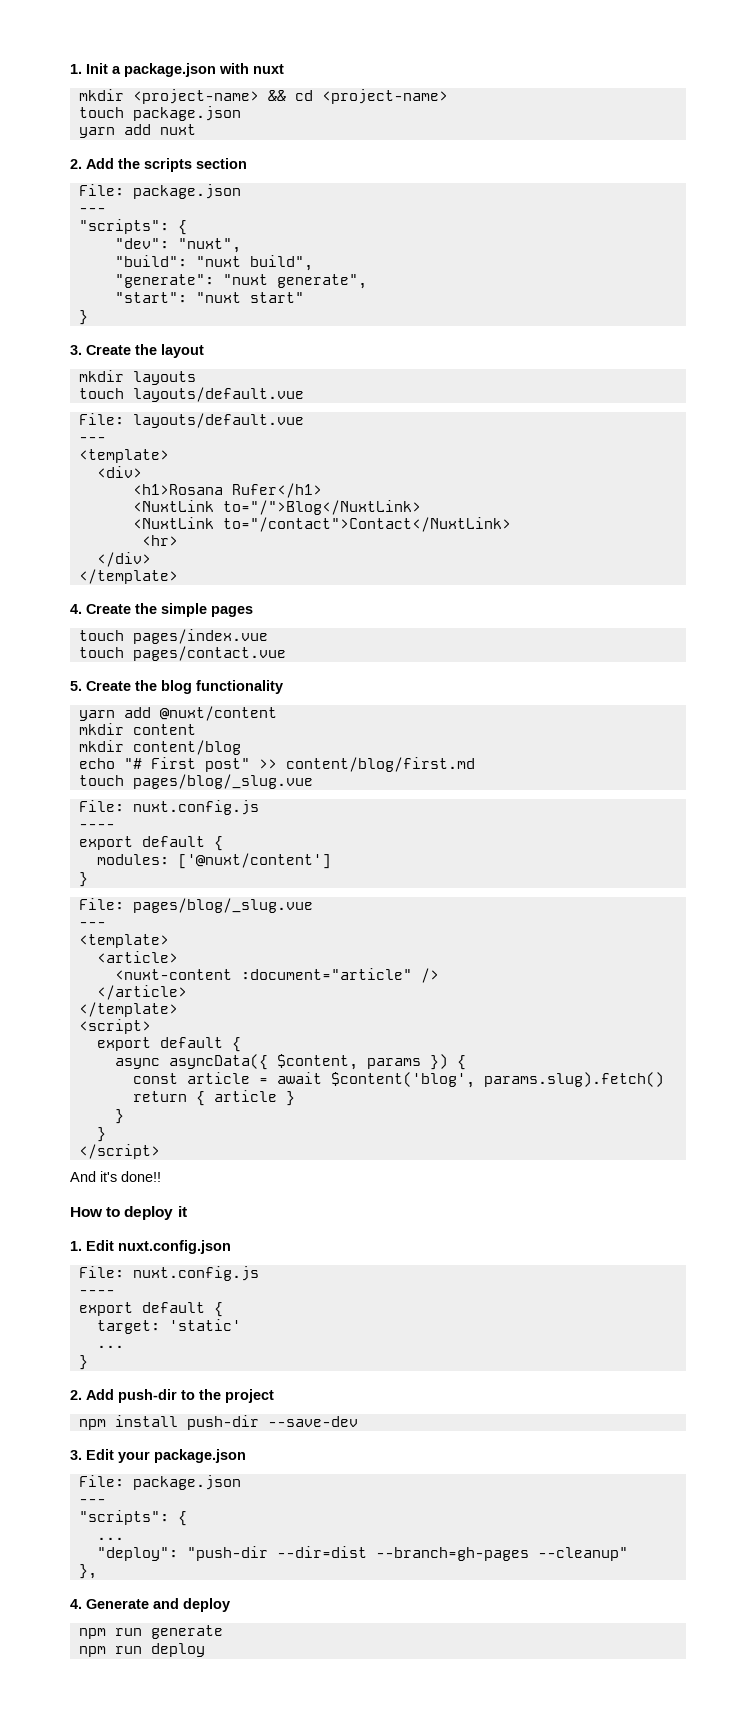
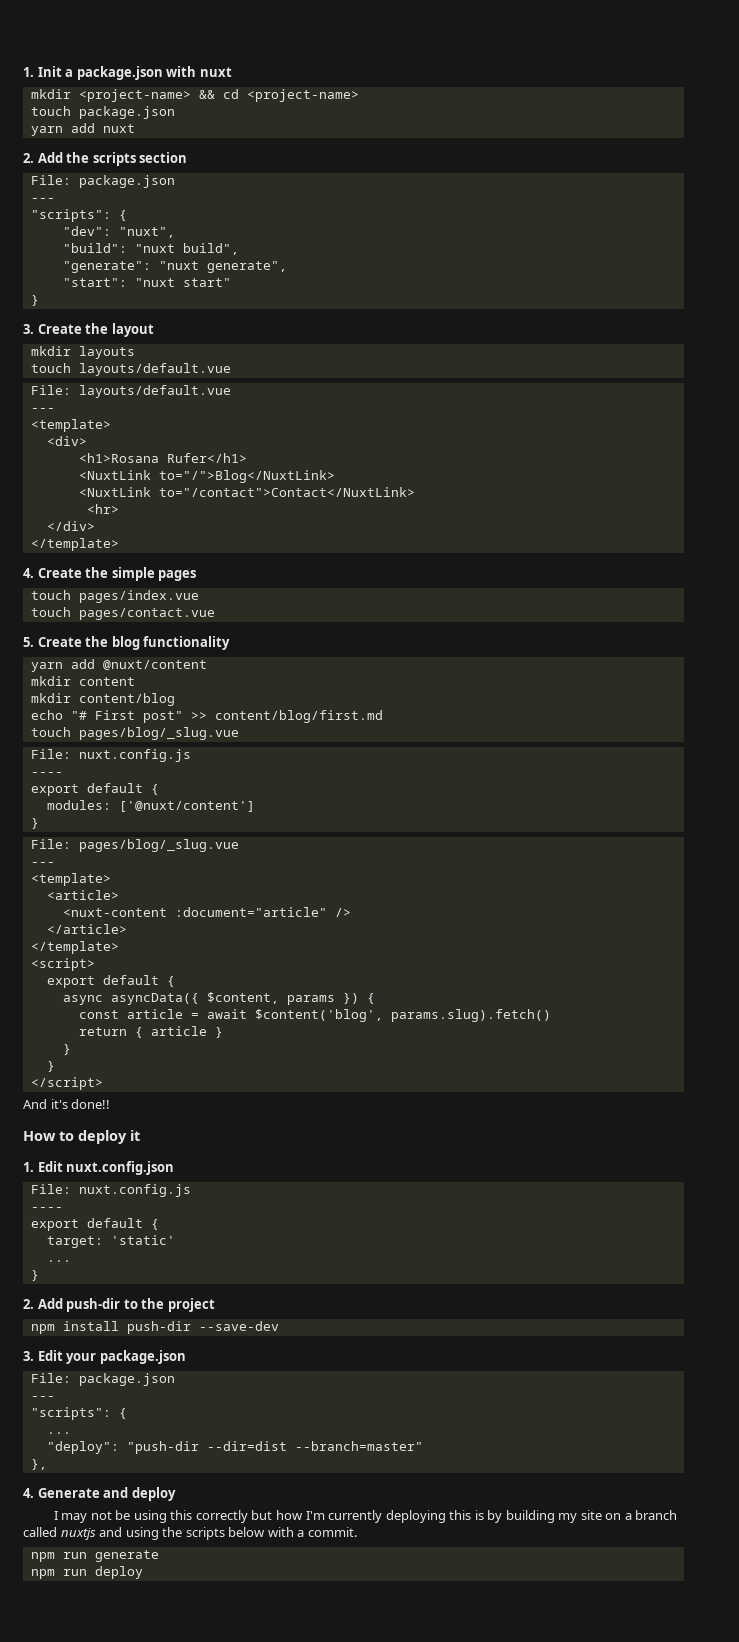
[375,1547,628,1561] --branch=gh-pages --cleanup" -> [294,1441,423,1451] --branch=master"
(230, 1605) none -> [53,1510,678,1523] [23,1527,357,1540] // I may not be using this correctly but how I'm currently deploying this is by building my site on a branch called nuxtjs and using the scripts below with a commit.

